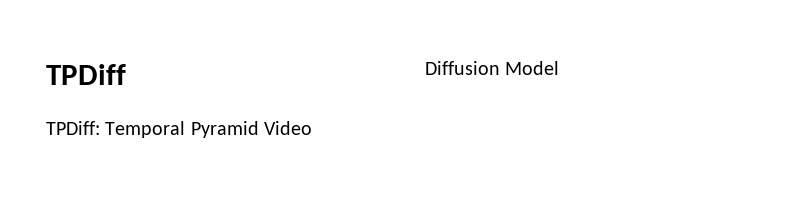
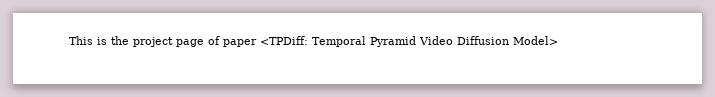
[46,64,126,85] [46,121,100,135] TPDiff // TPDiff: -> [69,36,308,47] This is the project page of paper <TPDiff:
[505,61,560,75] Model -> [513,36,558,45] Model>

